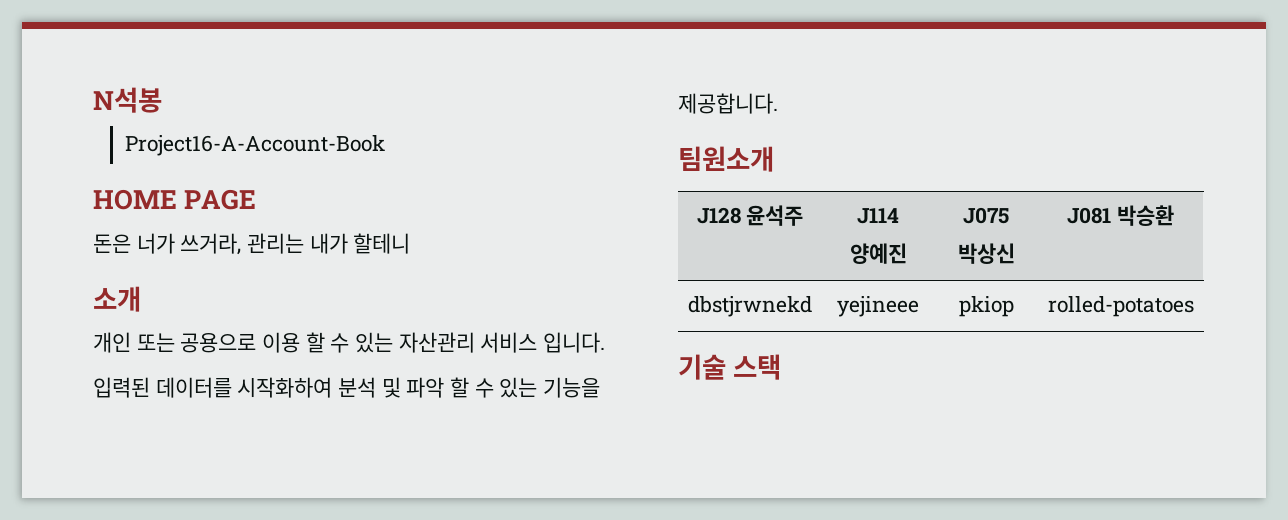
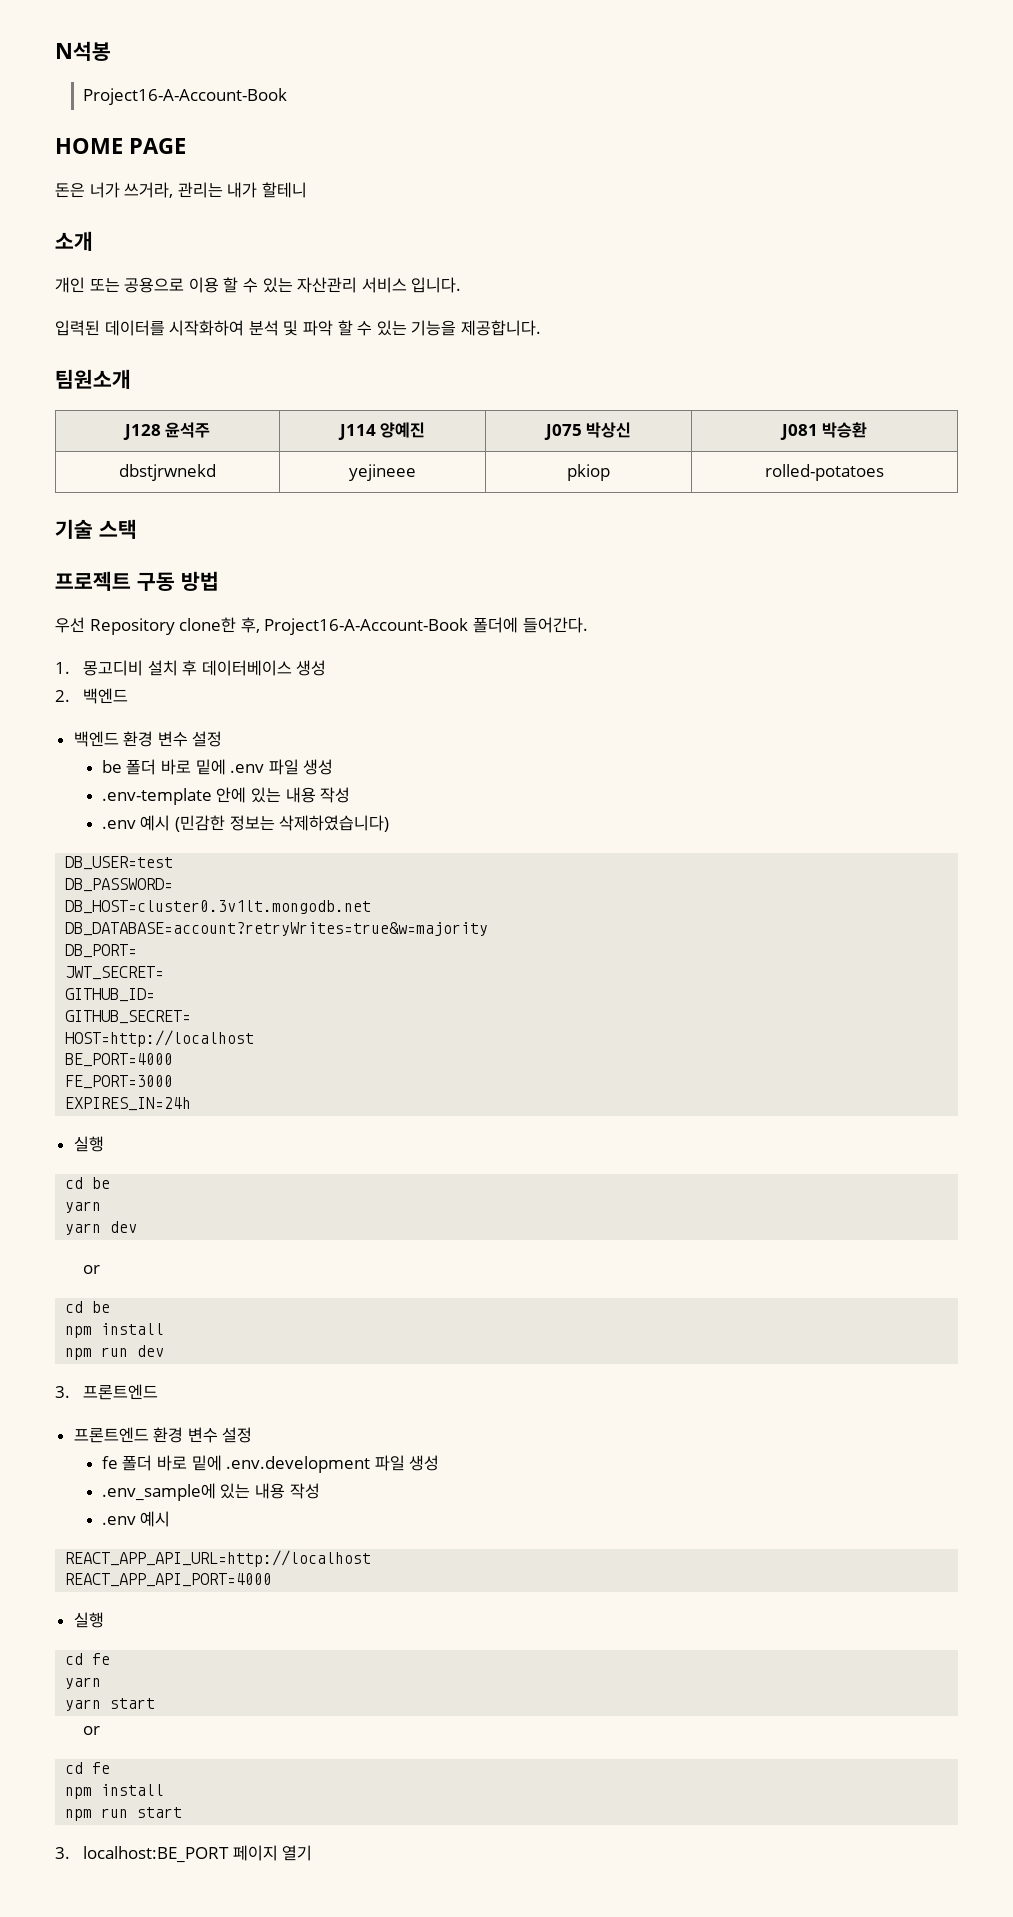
(782, 367) none -> [55,571,219,591] [55,617,588,635] [55,660,327,676] [55,688,129,704] [73,731,223,747] [101,759,334,775] [101,787,351,805] [101,815,390,832] [65,856,174,870] [65,878,174,892] [65,900,372,914] [65,922,489,936] [65,944,138,958] [65,966,165,980] [65,988,156,1002] [65,1010,192,1024] [65,1030,255,1047] [65,1053,174,1067] [65,1075,174,1089] [65,1097,192,1111] [73,1136,104,1152] [65,1177,111,1189] [65,1201,102,1213] [65,1221,138,1235] [83,1265,101,1274] [65,1301,111,1313] [65,1323,165,1338] [65,1345,165,1360] [55,1384,159,1400] [73,1427,253,1443] [101,1455,440,1473] [101,1483,320,1501] [101,1511,171,1527] [65,1550,372,1567] [65,1573,273,1587] [73,1612,104,1628] [65,1653,111,1665] [65,1677,102,1689] [65,1698,156,1711] [83,1726,101,1735] [65,1762,111,1774] [65,1784,165,1799] [65,1807,183,1821] [55,1845,313,1863] // 프로젝트 구동 방법 // 우선 Repository clone한 후, Project16-A-Account-Book 폴더에 들어간다. // 1. 몽고디비 설치 후 데이터베이스 생성 // 2. 백엔드 // 백엔드 환경 변수 설정 // be 폴더 바로 밑에 .env 파일 생성 // .env-template 안에 있는 내용 작성 // .env 예시 (민감한 정보는 삭제하였습니다) // DB_USER=test // DB_PASSWORD= // DB_HOST=cluster0.3v1lt.mongodb.net // DB_DATABASE=account?retryWrites=true&w=majority // DB_PORT= // JWT_SECRET= // GITHUB_ID= // GITHUB_SECRET= // HOST=http://localhost // BE_PORT=4000 // FE_PORT=3000 // EXPIRES_IN=24h // 실행 // cd be // yarn // yarn dev // or // cd be // npm install // npm run dev // 3. 프론트엔드 // 프론트엔드 환경 변수 설정 // fe 폴더 바로 밑에 .env.development 파일 생성 // .env_sample에 있는 내용 작성 // .env 예시 // REACT_APP_API_URL=http://localhost // REACT_APP_API_PORT=4000 // 실행 // cd fe // yarn // yarn start // or // cd fe // npm install // npm run start // 3. localhost:BE_PORT 페이지 열기

